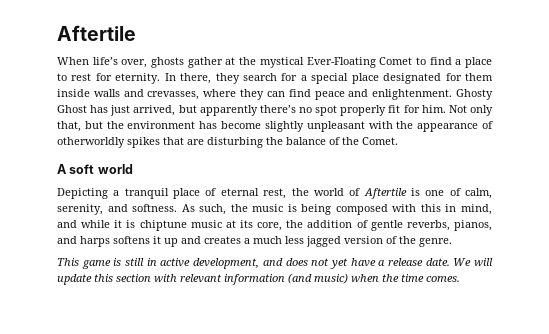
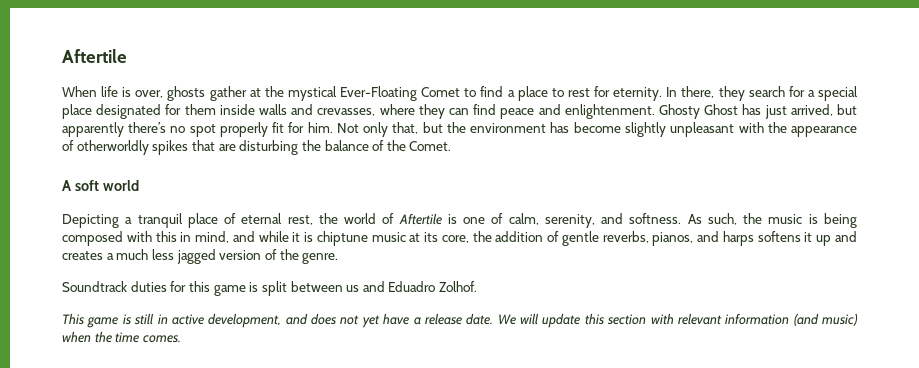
[92,57,118,65] life’s -> [101,86,132,97] life is
(452, 242) none -> [62,281,478,296] // Soundtrack duties for this game is split between us and Eduadro Zolhof.

